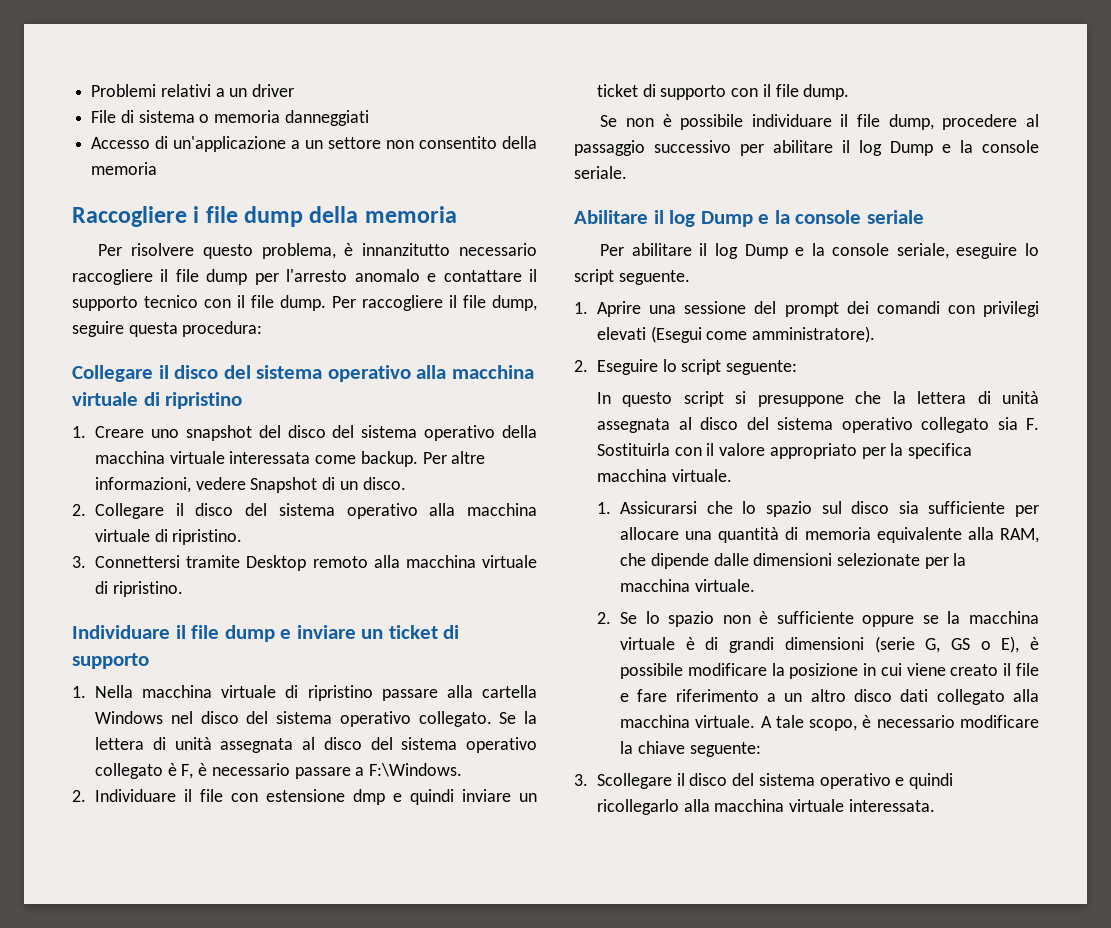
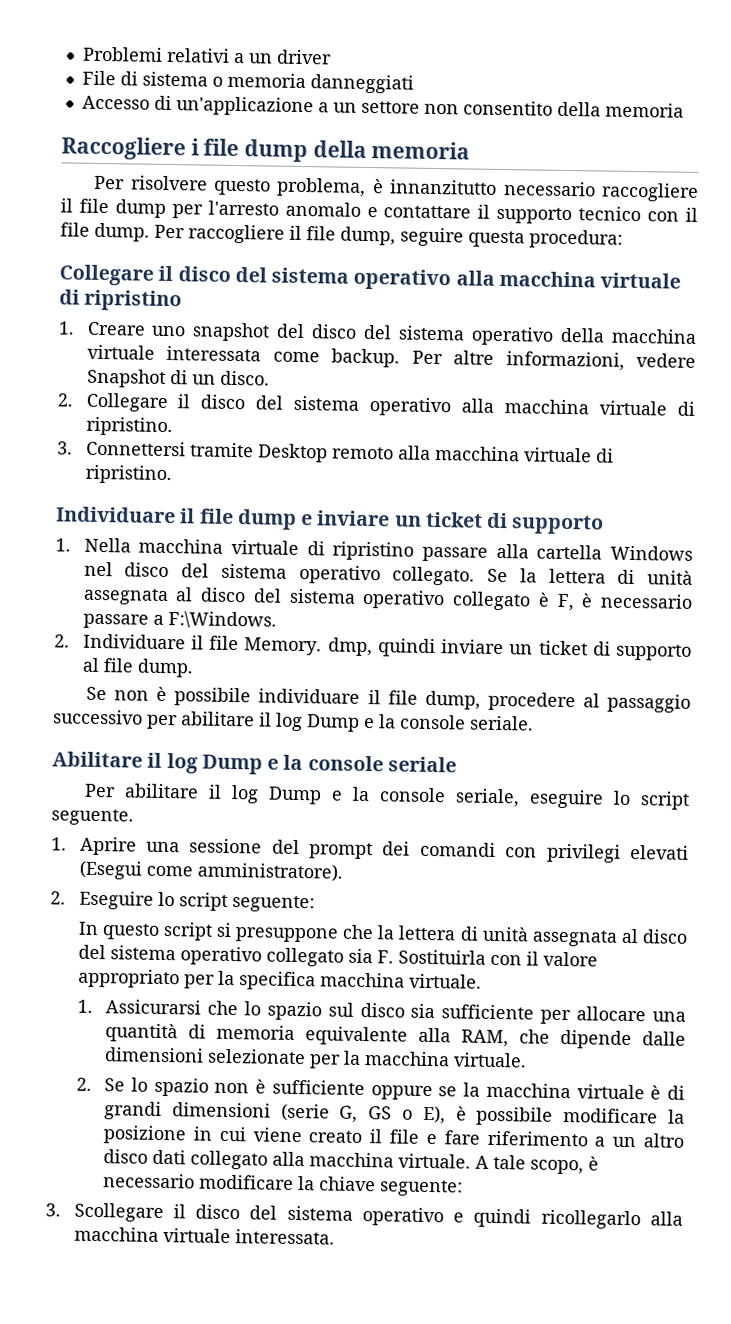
[231,789,403,805] con estensione dmp e -> [244,637,373,657] Memory. dmp,
[731,84,771,97] con il -> [81,657,100,672] al

